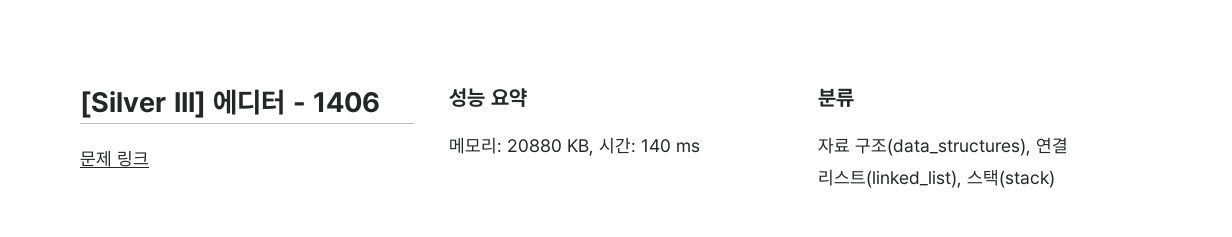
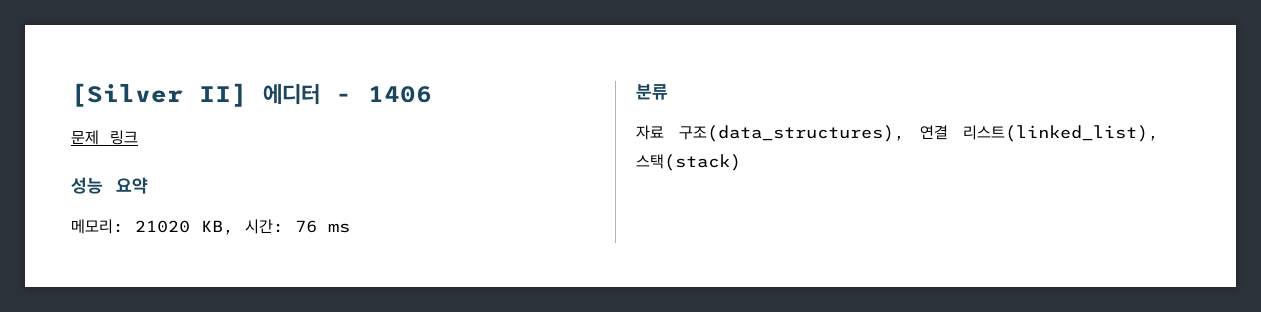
[173,91,206,118] III] -> [199,83,247,107] II]
[507,139,562,153] 20880 -> [135,220,190,233] 21020
[641,139,671,153] 140 -> [295,220,317,233] 76

